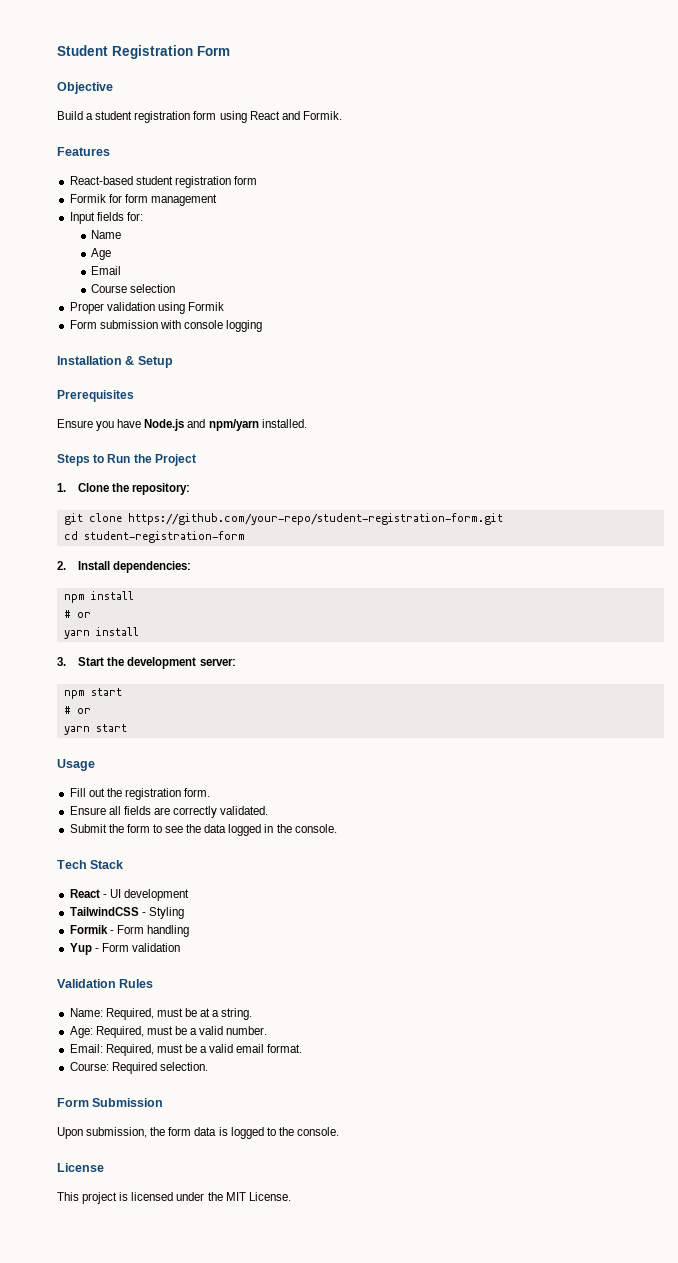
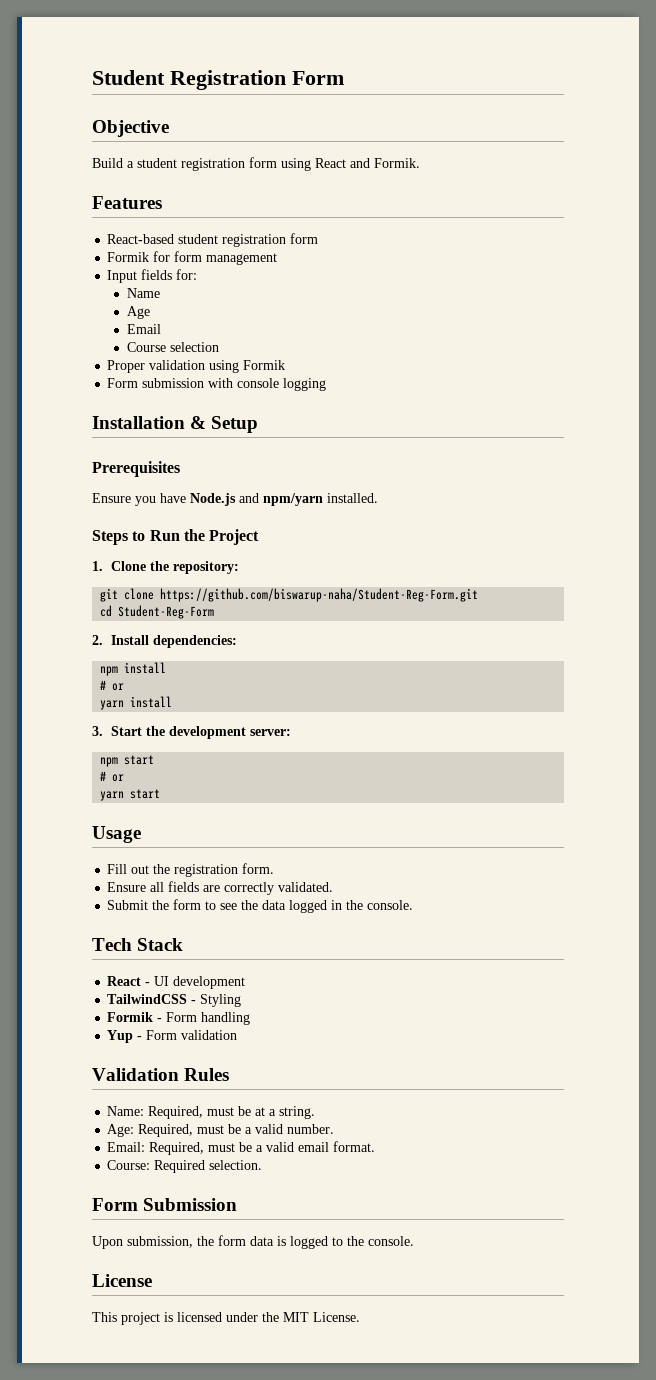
[127,513,503,525] https://github.com/your-repo/student-registration-form.git -> [160,588,479,602] https://github.com/biswarup-naha/Student-Reg-Form.git
[83,531,245,543] student-registration-form -> [118,605,215,619] Student-Reg-Form

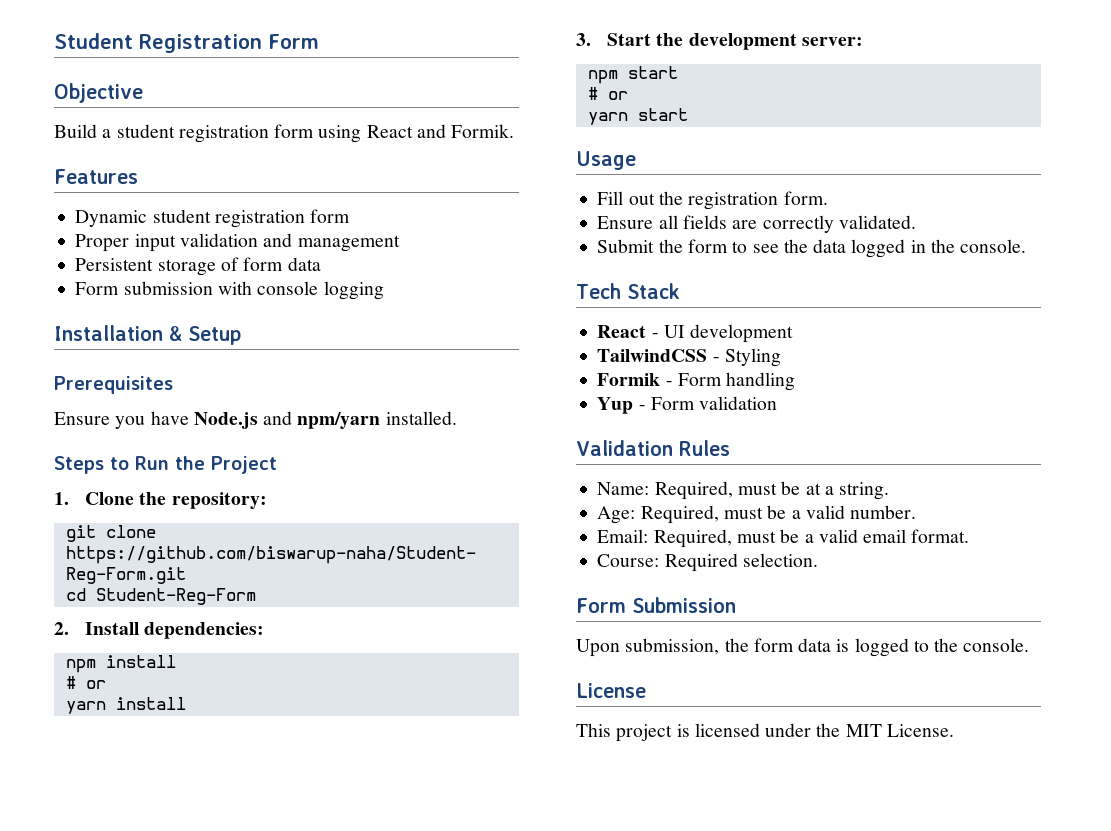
[107,234,175,244] React-based -> [75,210,148,227] Dynamic
[107,251,278,265] [107,269,198,283] [126,288,160,298] [126,306,150,319] [126,324,161,334] [126,342,219,352] [107,360,286,373] Formik for form management // Input fields for: // Name // Age // Email // Course selection // Proper validation using Formik -> [75,233,400,252] [75,257,321,276] Proper input validation and management // Persistent storage of form data

